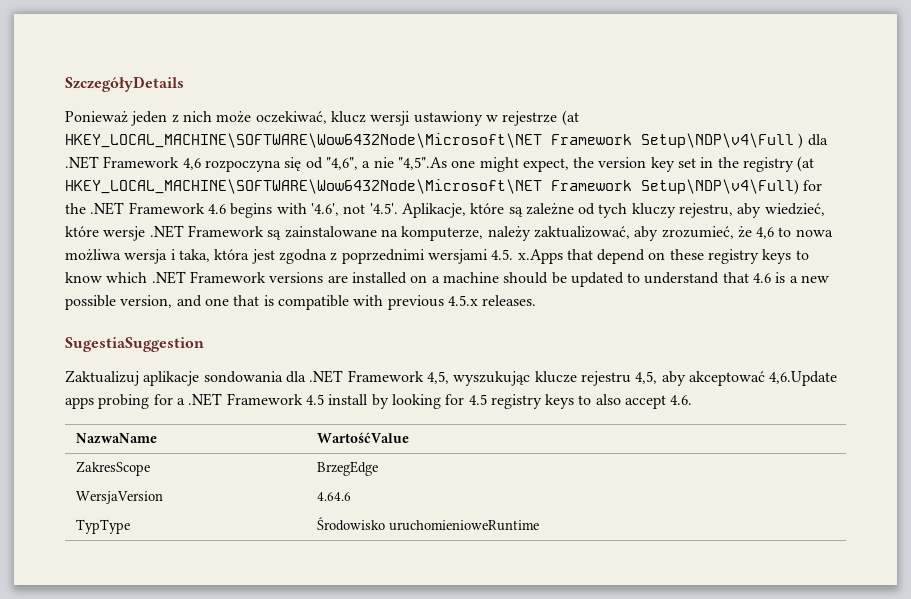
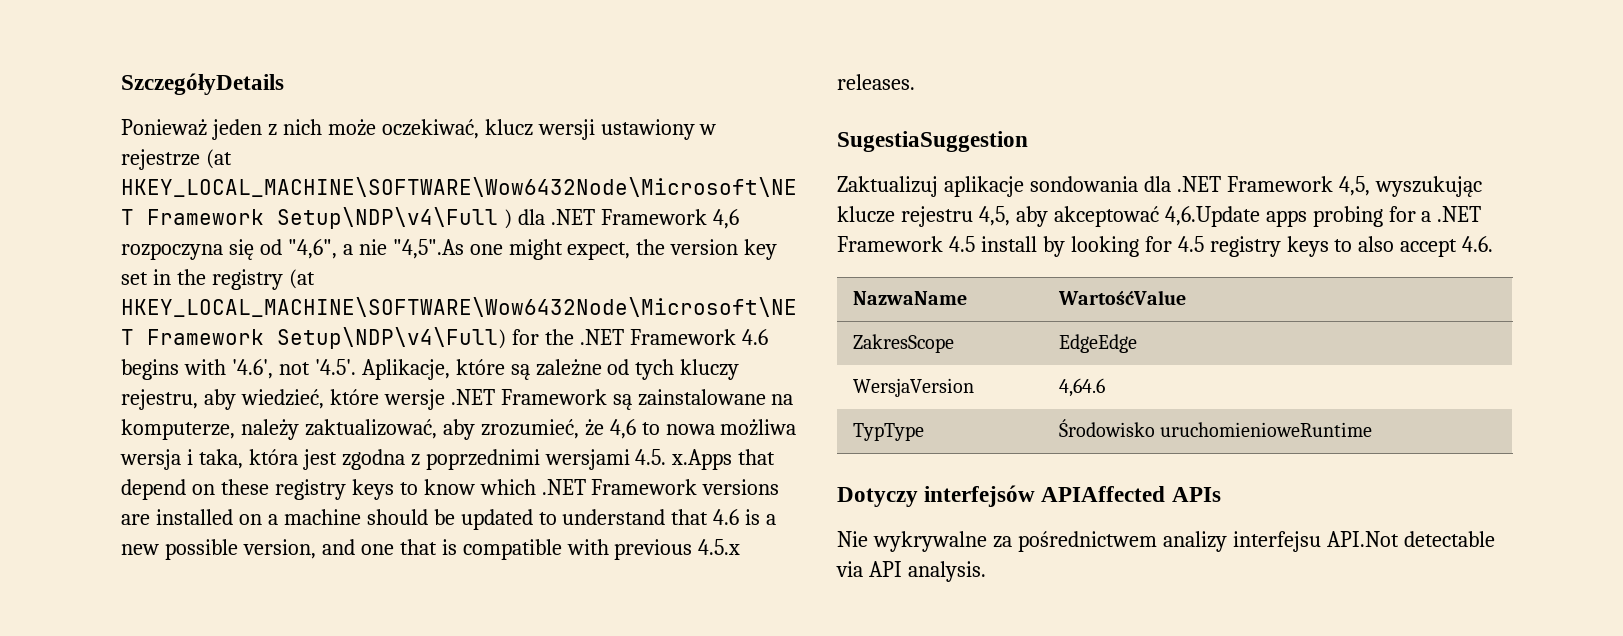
[317,461,379,476] BrzegEdge -> [1058,334,1137,353] EdgeEdge
[317,492,352,501] 4.64.6 -> [1058,378,1105,397] 4,64.6
(540, 525) none -> [837,485,1221,507] [837,531,1495,552] [836,561,986,582] // Dotyczy interfejsów APIAffected APIs // Nie wykrywalne za pośrednictwem analizy interfejsu API.Not detectable via API analysis.

